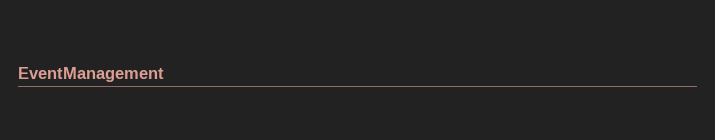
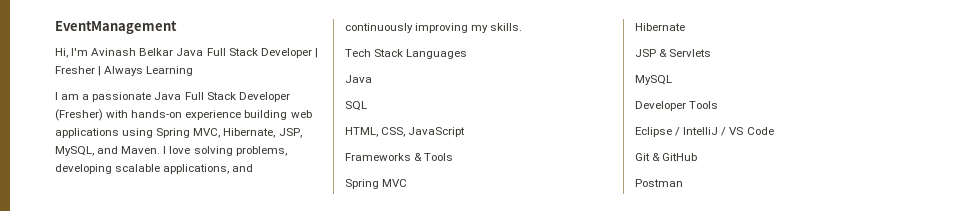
(164, 74) none -> [55,48,318,58] [55,66,194,76] [55,92,290,102] [55,109,312,121] [55,128,302,138] [55,146,287,156] [55,164,254,174] [345,23,523,33] [345,49,468,59] [345,75,372,83] [345,101,367,111] [345,127,466,137] [345,153,454,161] [345,179,408,189] [635,23,685,31] [635,49,712,57] [635,75,672,85] [635,101,719,111] [635,127,774,137] [635,153,698,161] [635,179,683,187] // Hi, I'm Avinash Belkar Java Full Stack Developer | Fresher | Always Learning // I am a passionate Java Full Stack Developer (Fresher) with hands-on experience building web applications using Spring MVC, Hibernate, JSP, MySQL, and Maven. I love solving problems, developing scalable applications, and continuously improving my skills. // Tech Stack Languages // Java // SQL // HTML, CSS, JavaScript // Frameworks & Tools // Spring MVC // Hibernate // JSP & Servlets // MySQL // Developer Tools // Eclipse / IntelliJ / VS Code // Git & GitHub // Postman

